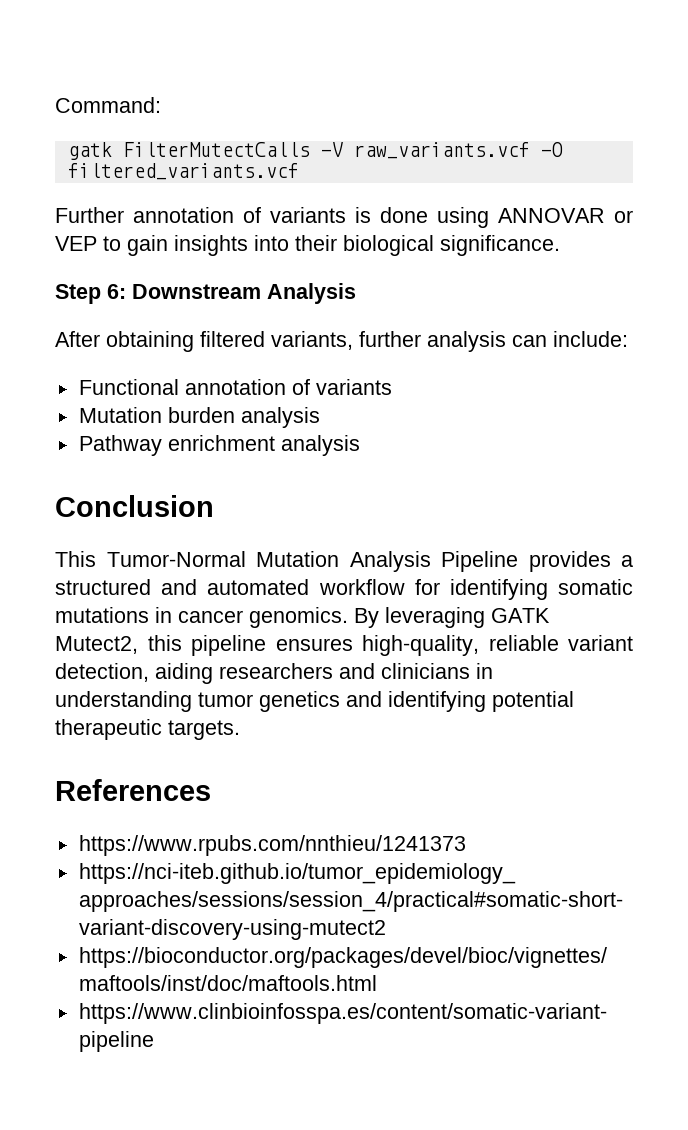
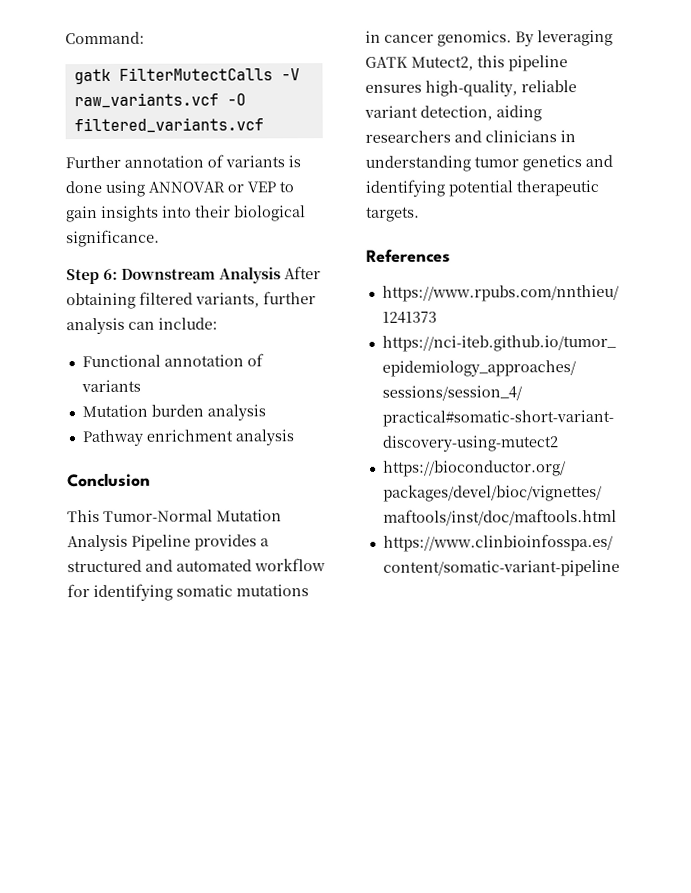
(356, 293) // -> (281, 275) none

